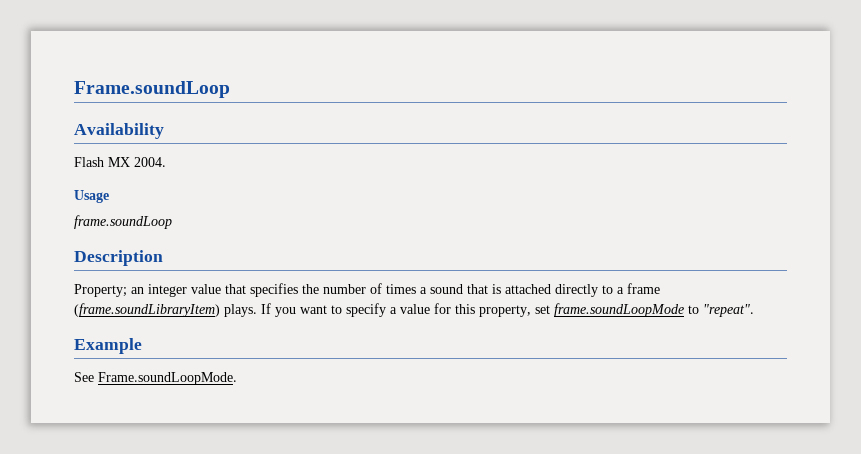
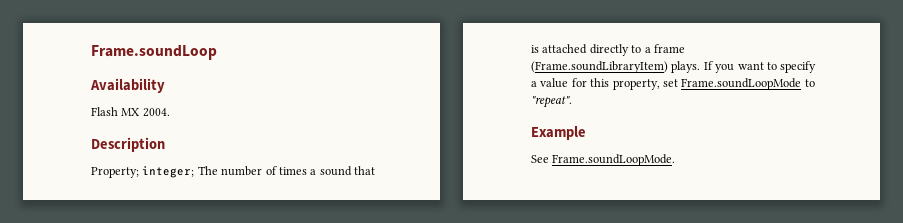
[74,190,109,203] [74,215,172,229] // Usage // frame.soundLoop -> (170, 112) none
[131,283,319,297] an integer value that specifies the -> [142,166,218,178] integer; The
[74,303,220,317] (frame.soundLibraryItem) -> [531,61,668,73] (Frame.soundLibraryItem)
[554,303,684,317] frame.soundLoopMode -> [681,78,802,90] Frame.soundLoopMode

